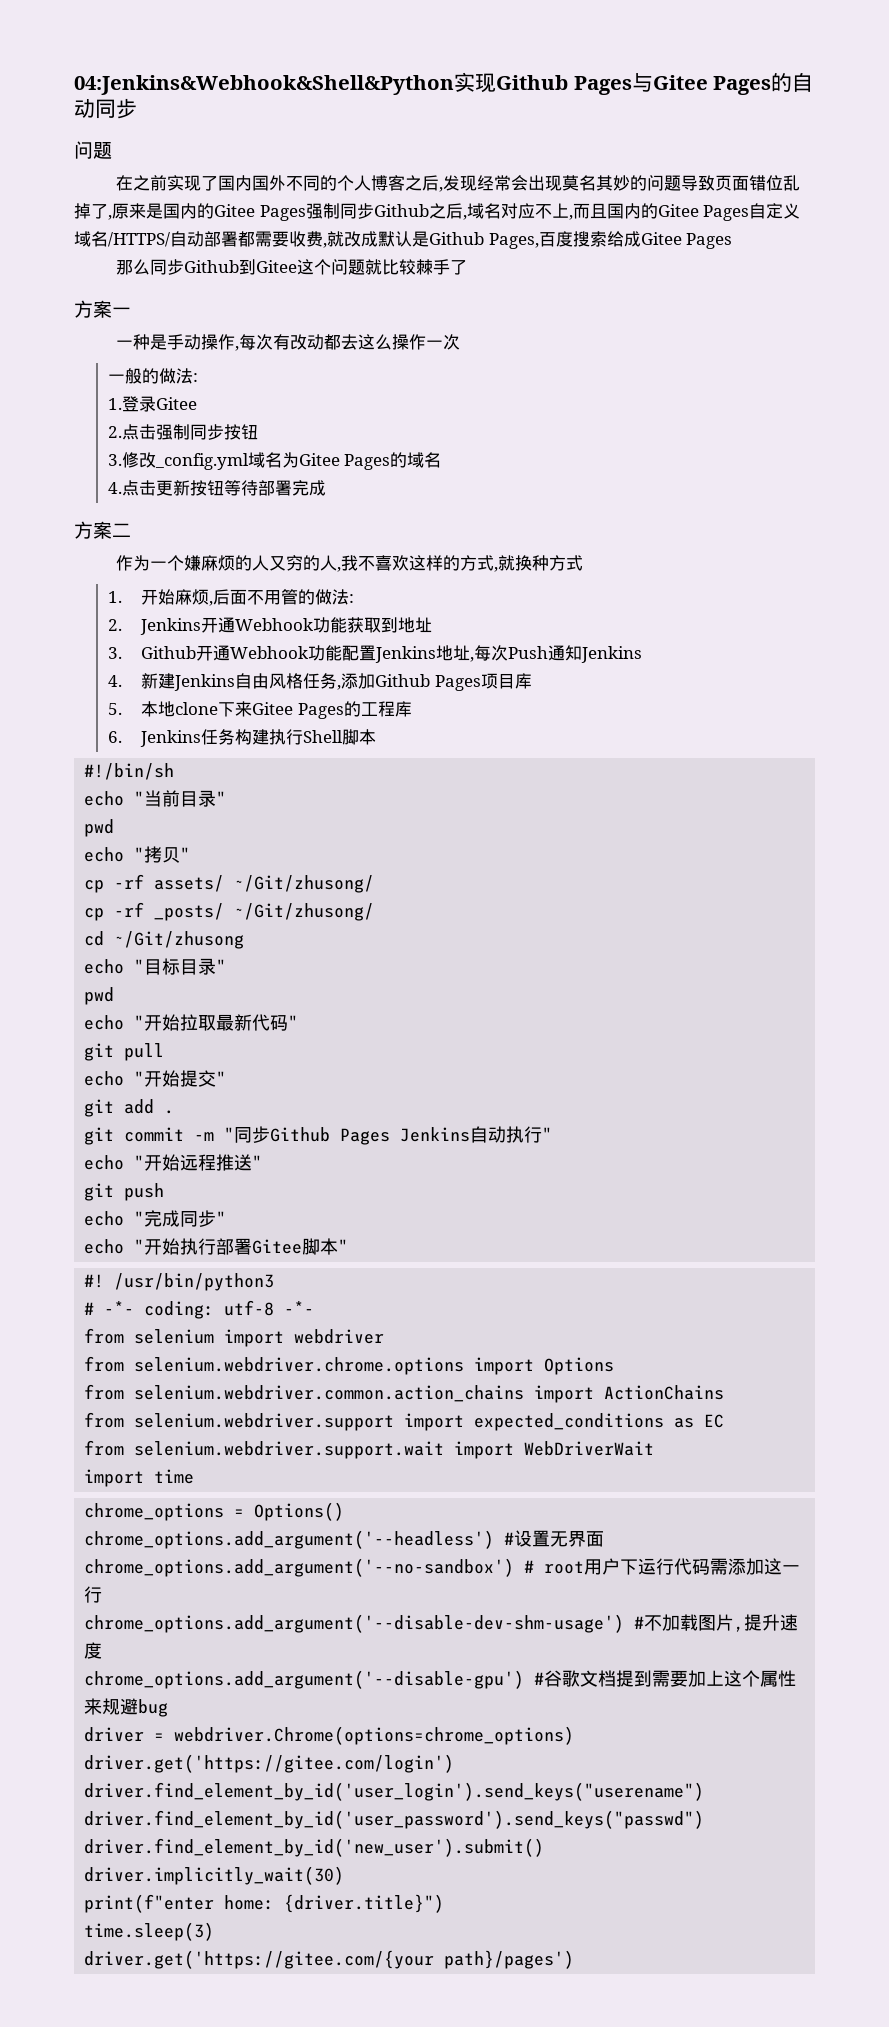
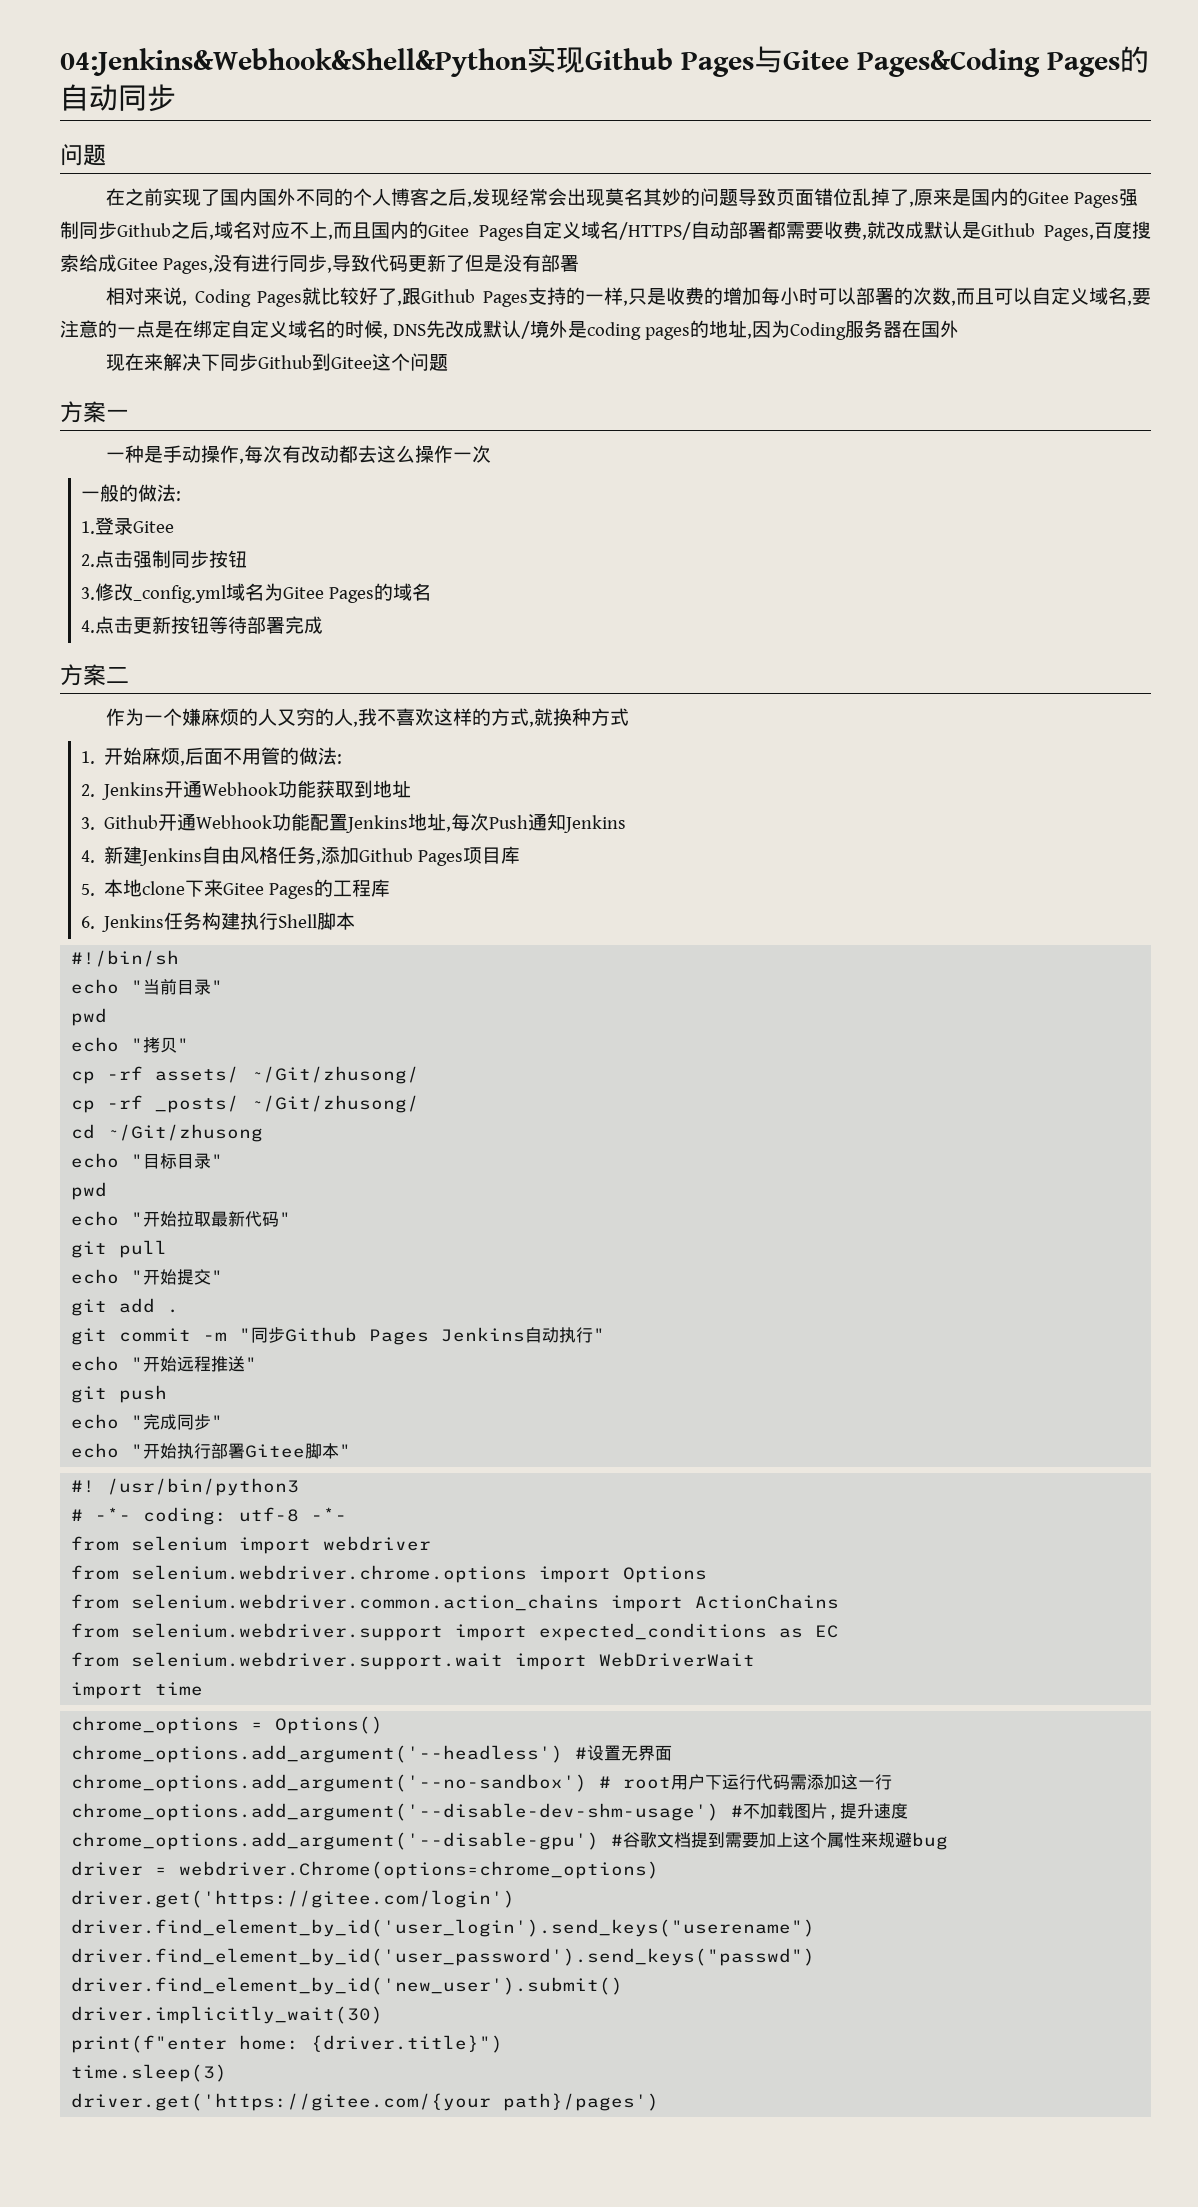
(708, 82) none -> [857,48,1040,77] Pages&Coding
[686,233,733,249] [116,259,151,275] Pages // 那么 -> [162,254,579,274] [105,287,1151,307] [60,320,959,340] [105,353,220,371] Pages,没有进行同步,导致代码更新了但是没有部署 // 相对来说, Coding Pages就比较好了,跟Github Pages支持的一样,只是收费的增加每小时可以部署的次数,而且可以自定义域名,要注意的一点是在绑定自定义域名的时候, DNS先改成默认/境外是coding pages的地址,因为Coding服务器在国外 // 现在来解决下
[365,259,468,275] 就比较棘手了 -> (448, 362) none

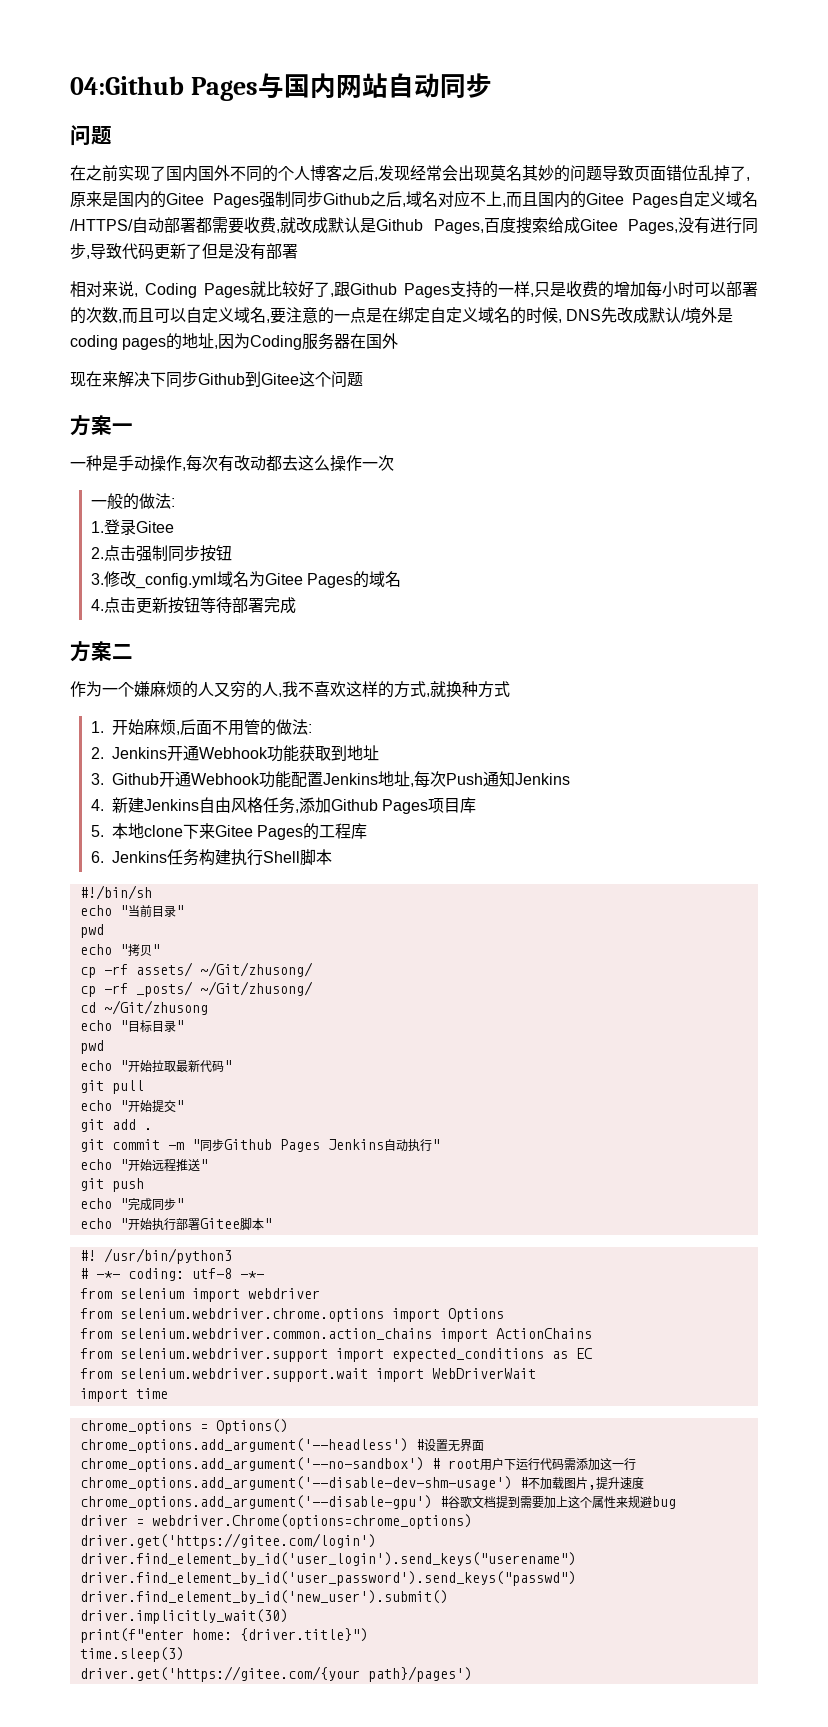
[60,46,1149,77] 04:Jenkins&Webhook&Shell&Python实现Github Pages与Gitee Pages&Coding Pages的 -> [70,73,388,101] 04:Github Pages与国内网站

